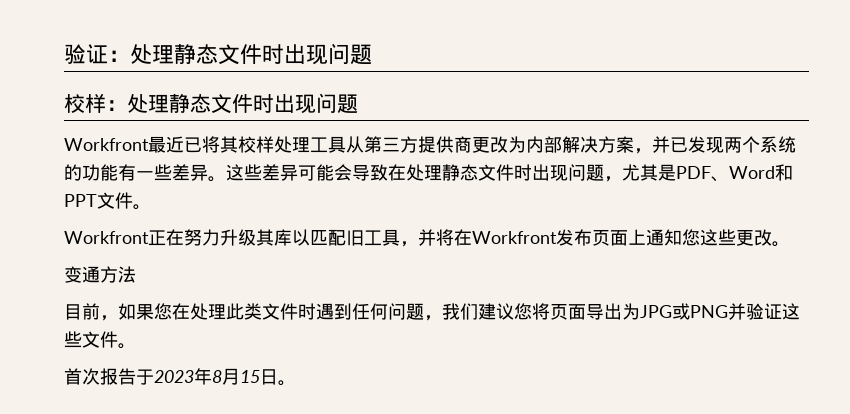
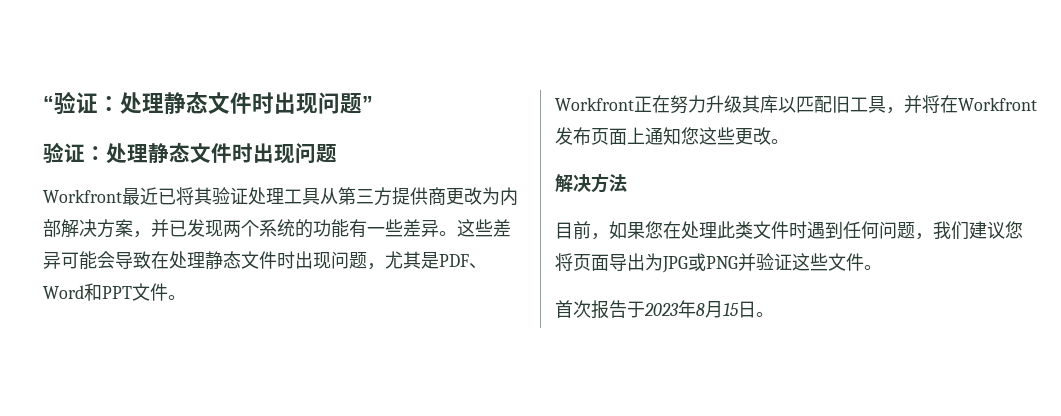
[64,43,372,65] [64,94,106,113] 验证：处理静态文件时出现问题 // 校样 -> [43,91,373,115] [43,142,85,163] “验证：处理静态文件时出现问题” // 验证
[238,136,274,153] 校样 -> [212,187,248,205] 验证
[64,266,100,283] 变通 -> [555,174,591,192] 解决

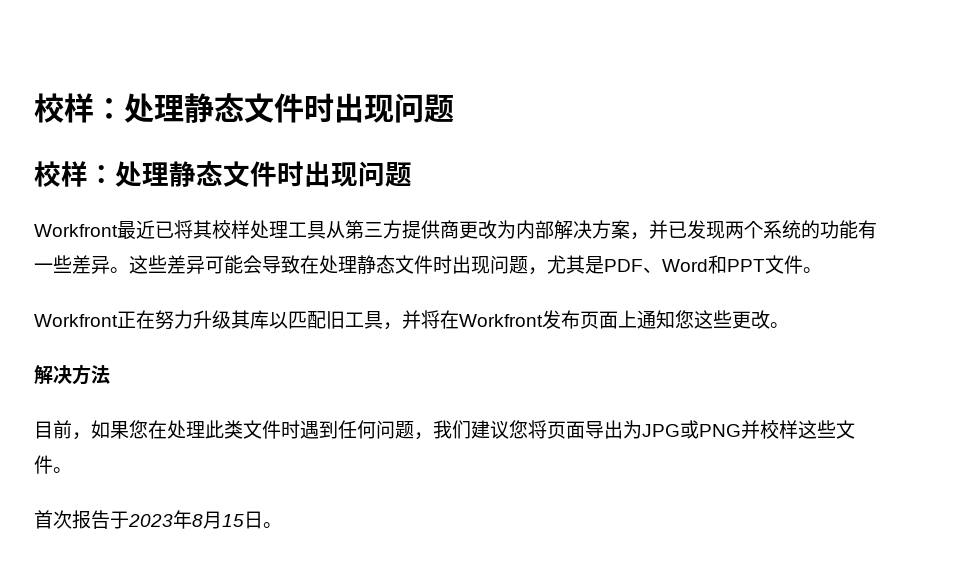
[43,91,373,115] [43,142,85,163] “验证：处理静态文件时出现问题” // 验证 -> [34,93,454,123] [34,161,88,187] 校样：处理静态文件时出现问题 // 校样
[212,187,248,205] 验证 -> [212,220,250,239] 校样
[756,253,792,271] 验证 -> [760,420,798,439] 校样

